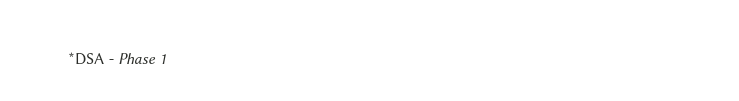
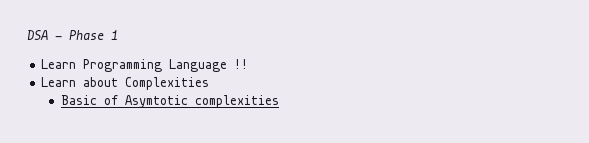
[68,52,104,65] *DSA -> [27,30,48,40] DSA
(166, 59) none -> [41,59,249,72] [41,77,210,90] [60,95,279,108] // Learn Programming Language !! // Learn about Complexities // Basic of Asymtotic complexities

